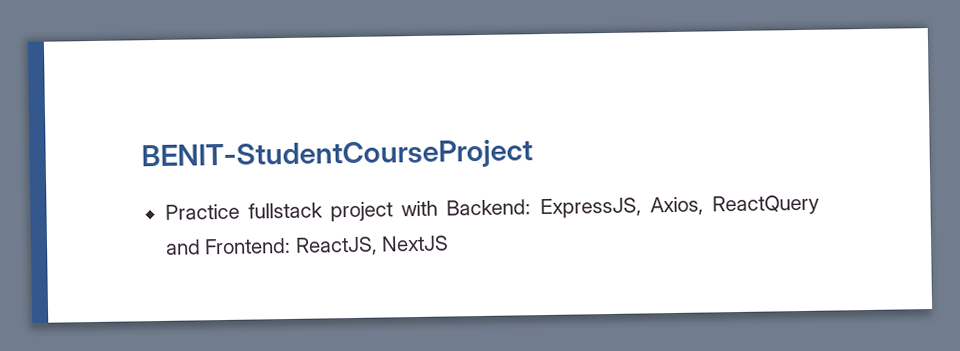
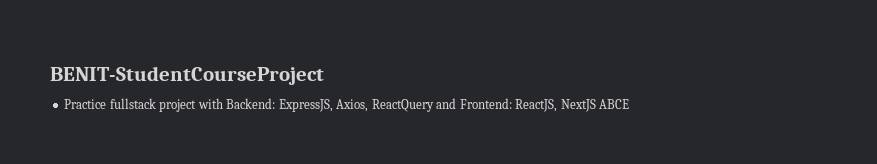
(450, 243) none -> [599,99,630,109] ABCE

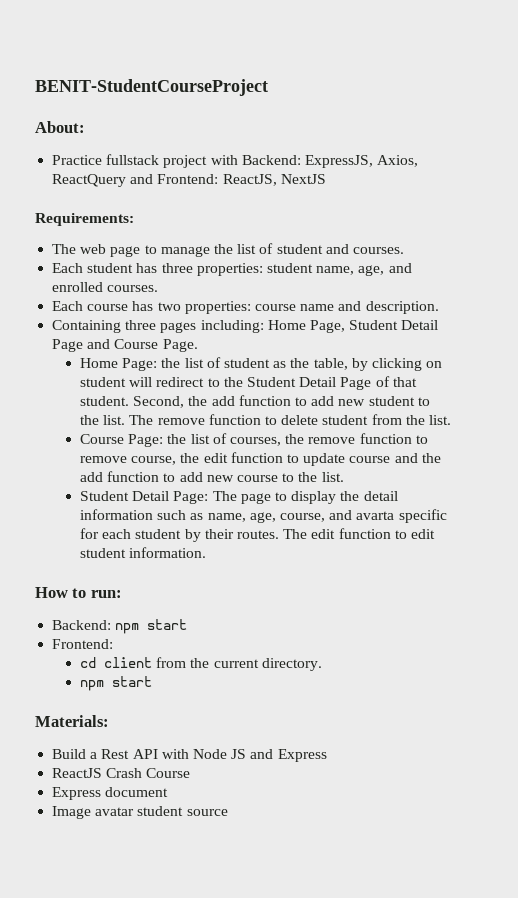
(324, 75) none -> [35,121,85,133] // About:
[599,99,630,109] ABCE -> [35,213,134,226] [52,243,404,257] [52,263,412,276] [52,282,159,292] [52,301,439,314] [52,320,439,333] [52,339,198,352] [80,357,443,371] [80,376,417,390] [80,395,430,408] [80,414,451,425] [80,433,428,447] [80,452,441,466] [80,471,344,482] [80,491,398,504] [80,509,447,523] [80,528,435,542] [80,547,207,558] [35,587,122,598] [52,619,188,634] [52,639,114,649] [80,657,322,671] [80,676,153,691] [35,715,109,727] [52,749,327,762] [52,768,191,778] [52,787,169,800] [52,806,228,819] // Requirements: // The web page to manage the list of student and courses. // Each student has three properties: student name, age, and enrolled courses. // Each course has two properties: course name and description. // Containing three pages including: Home Page, Student Detail Page and Course Page. // Home Page: the list of student as the table, by clicking on student will redirect to the Student Detail Page of that student. Second, the add function to add new student to the list. The remove function to delete student from the list. // Course Page: the list of courses, the remove function to remove course, the edit function to update course and the add function to add new course to the list. // Student Detail Page: The page to display the detail information such as name, age, course, and avarta specific for each student by their routes. The edit function to edit student information. // How to run: // Backend: npm start // Frontend: // cd client from the current directory. // npm start // Materials: // Build a Rest API with Node JS and Express // ReactJS Crash Course // Express document // Image avatar student source

